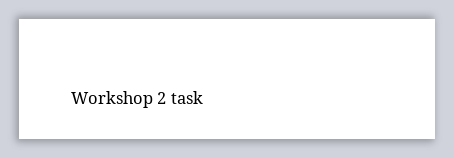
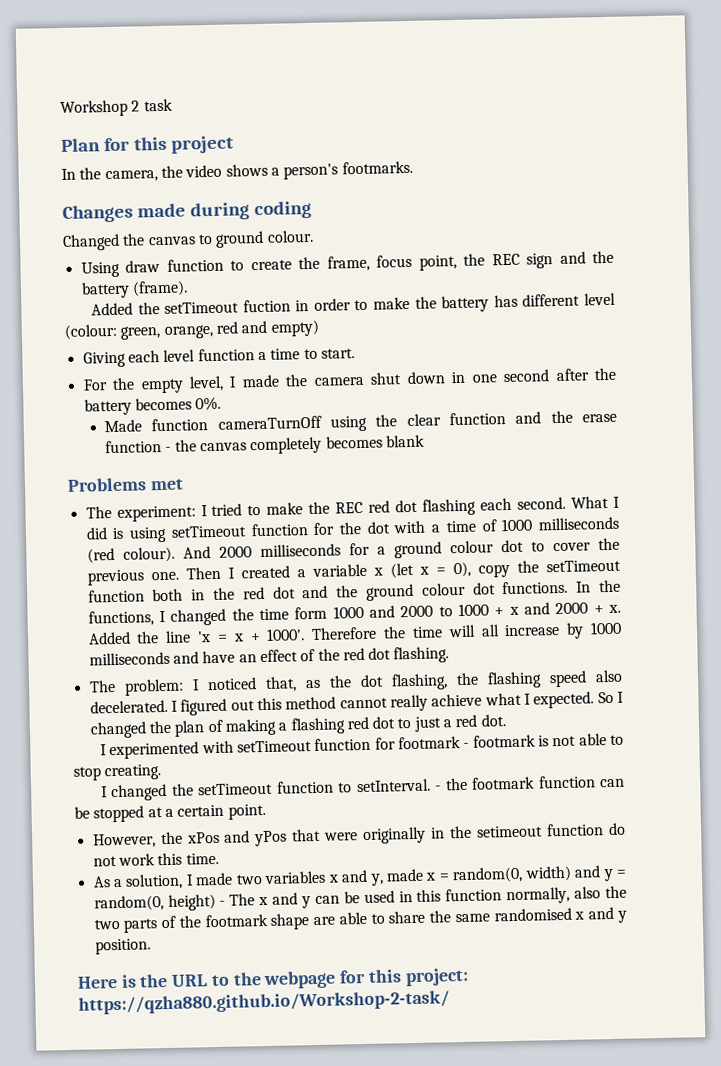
(203, 97) none -> [60,135,234,154] [61,160,413,183] [62,200,312,223] [62,229,314,251] [80,250,614,278] [80,280,188,299] [90,292,616,316] [64,319,319,340] [82,348,355,368] [82,367,616,394] [83,396,222,416] [103,410,618,433] [104,434,425,455] [67,477,184,492] [85,495,620,522] [85,516,619,543] [86,537,621,564] [86,559,621,586] [87,579,621,603] [87,602,621,627] [87,621,622,645] [88,646,450,666] [88,669,623,696] [89,691,624,716] [89,714,506,739] [99,733,625,760] [73,764,162,781] [100,775,625,802] [74,803,266,823] [92,822,626,849] [92,852,219,867] [92,865,627,890] [93,885,627,912] [93,906,627,933] [94,938,151,955] [77,967,469,990] [78,990,450,1015] // Plan for this project // In the camera, the video shows a person's footmarks. // Changes made during coding // Changed the canvas to ground colour. // Using draw function to create the frame, focus point, the REC sign and the battery (frame). // Added the setTimeout fuction in order to make the battery has different level (colour: green, orange, red and empty) // Giving each level function a time to start. // For the empty level, I made the camera shut down in one second after the battery becomes 0%. // Made function cameraTurnOff using the clear function and the erase function - the canvas completely becomes blank // Problems met // The experiment: I tried to make the REC red dot flashing each second. What I did is using setTimeout function for the dot with a time of 1000 milliseconds (red colour). And 2000 milliseconds for a ground colour dot to cover the previous one. Then I created a variable x (let x = 0), copy the setTimeout function both in the red dot and the ground colour dot functions. In the functions, I changed the time form 1000 and 2000 to 1000 + x and 2000 + x. Added the line 'x = x + 1000'. Therefore the time will all increase by 1000 milliseconds and have an effect of the red dot flashing. // The problem: I noticed that, as the dot flashing, the flashing speed also decelerated. I figured out this method cannot really achieve what I expected. So I changed the plan of making a flashing red dot to just a red dot. // I experimented with setTimeout function for footmark - footmark is not able to stop creating. // I changed the setTimeout function to setInterval. - the footmark function can be stopped at a certain point. // However, the xPos and yPos that were originally in the setimeout function do not work this time. // As a solution, I made two variables x and y, made x = random(0, width) and y = random(0, height) - The x and y can be used in this function normally, also the two parts of the footmark shape are able to share the same randomised x and y position. // Here is the URL to the webpage for this project: https://qzha880.github.io/Workshop-2-task/

